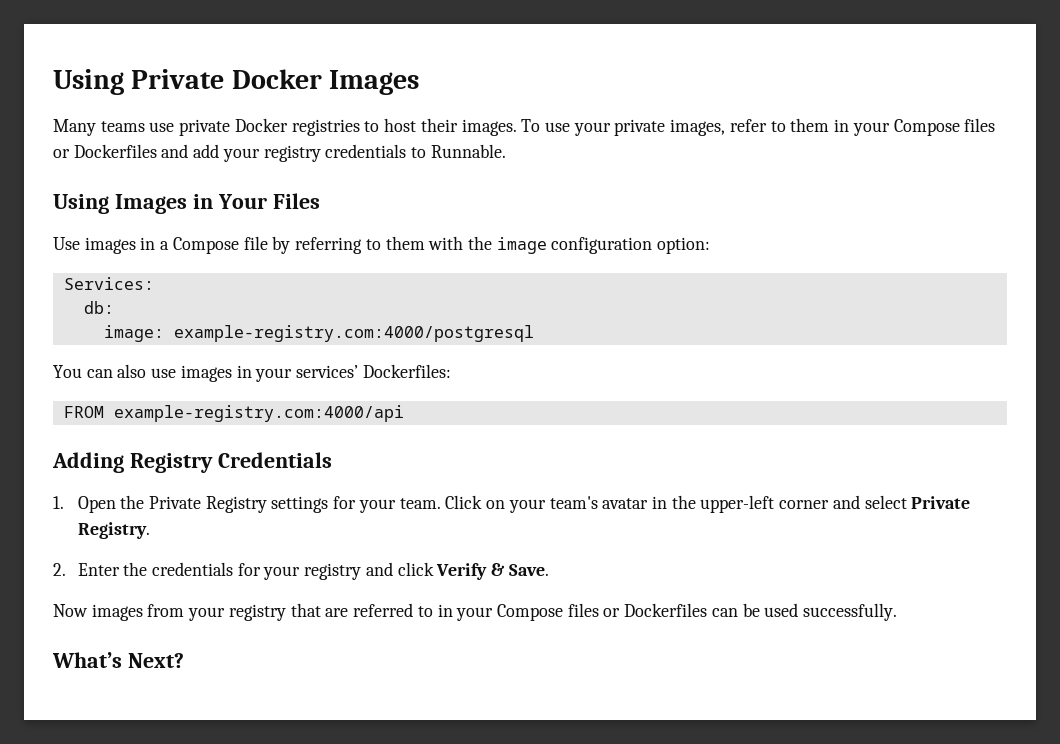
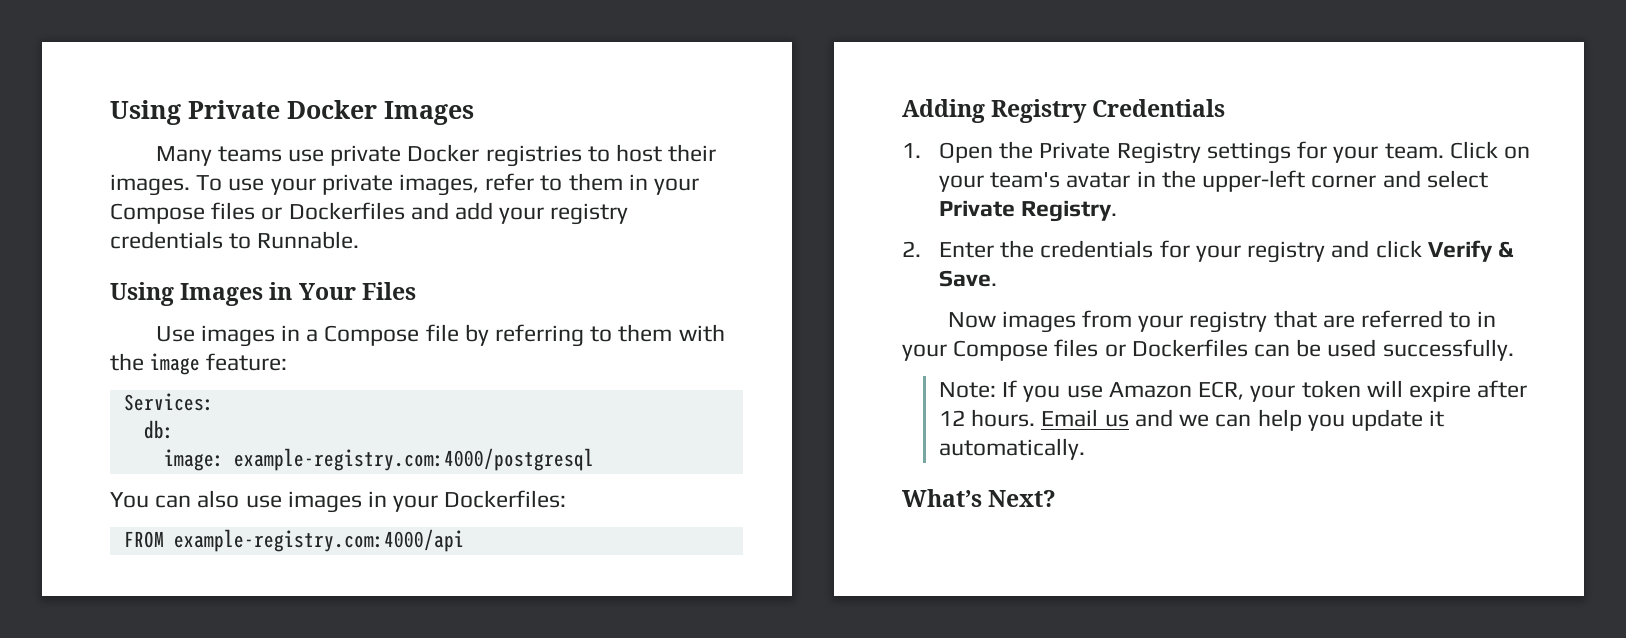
[551,237,711,254] configuration option: -> [206,353,288,371] feature:
[296,365,359,378] services’ -> (439, 503) none
(898, 612) none -> [939,380,1528,402] [939,409,1445,431] [939,438,1086,460] // Note: If you use Amazon ECR, your token will expire after 12 hours. Email us and we can help you update it automatically.

